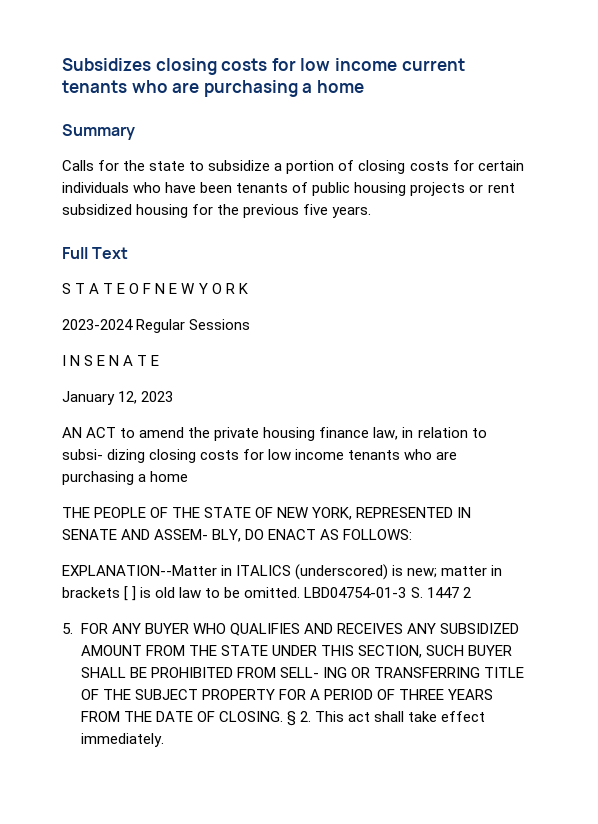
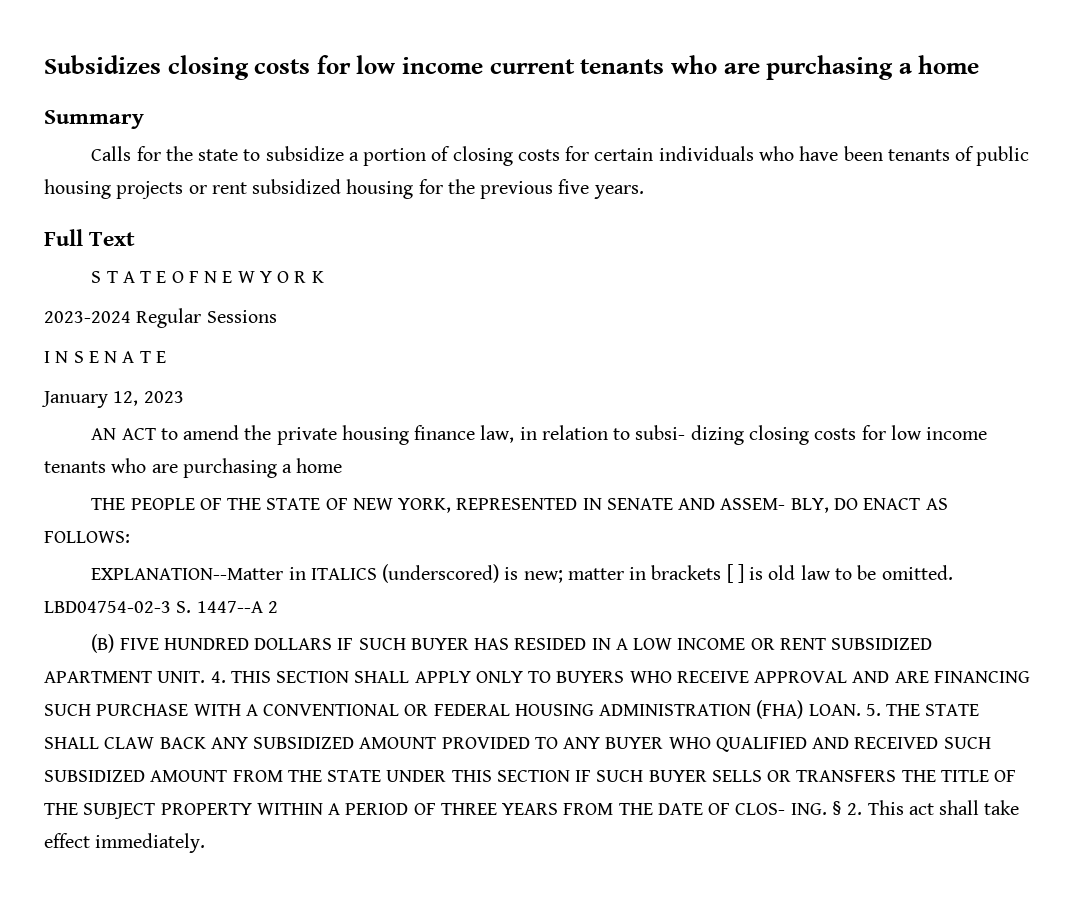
[304,587,471,598] [62,623,436,636] LBD04754-01-3 S. 1447 2 // 5. FOR ANY BUYER WHO QUALIFIES AND RECEIVES ANY -> [44,601,278,613] [91,634,933,653] [44,671,1030,683] [44,700,980,719] [44,737,991,752] LBD04754-02-3 S. 1447--A 2 // (B) FIVE HUNDRED DOLLARS IF SUCH BUYER HAS RESIDED IN A LOW INCOME OR RENT SUBSIDIZED APARTMENT UNIT. 4. THIS SECTION SHALL APPLY ONLY TO BUYERS WHO RECEIVE APPROVAL AND ARE FINANCING SUCH PURCHASE WITH A CONVENTIONAL OR FEDERAL HOUSING ADMINISTRATION (FHA) LOAN. 5. THE STATE SHALL CLAW BACK ANY SUBSIDIZED AMOUNT PROVIDED TO ANY BUYER WHO QUALIFIED AND RECEIVED SUCH
[357,645,512,658] [80,667,480,678] SECTION, SUCH BUYER SHALL BE PROHIBITED FROM SELL- ING OR TRANSFERRING -> [496,770,936,782] SECTION IF SUCH BUYER SELLS OR TRANSFERS THE
[278,689,306,700] FOR -> [256,803,323,815] WITHIN
[218,711,283,722] CLOSING. -> [735,803,827,815] CLOS- ING.

